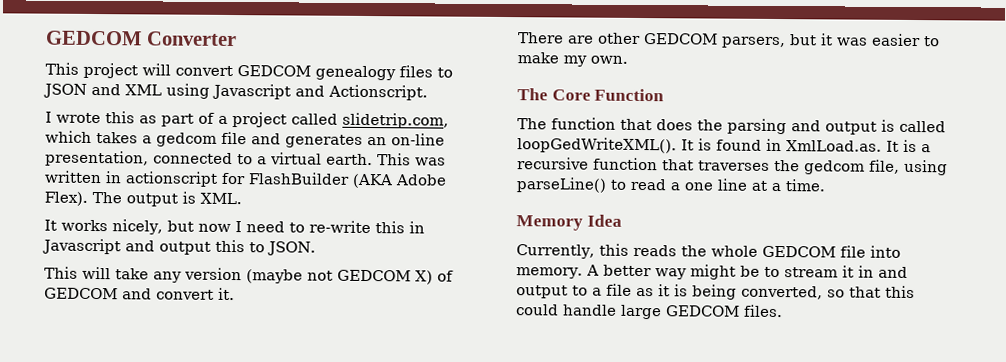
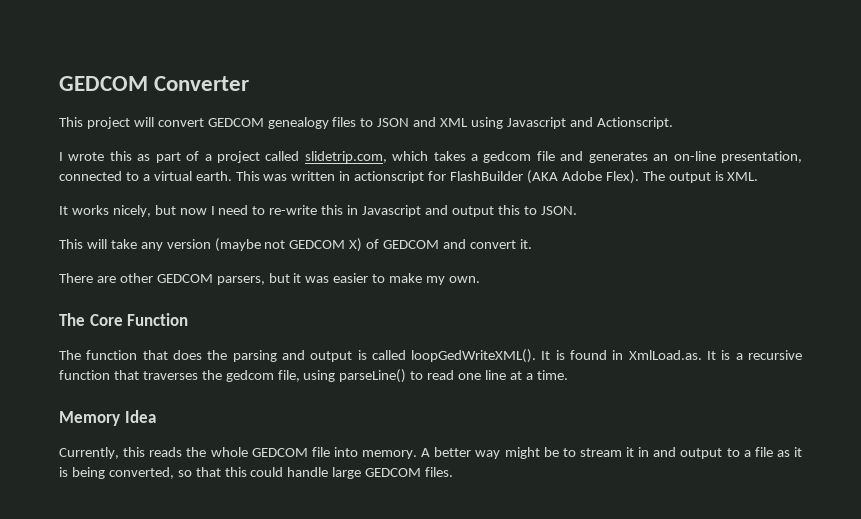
[670,182,680,191] a -> (455, 375) none

